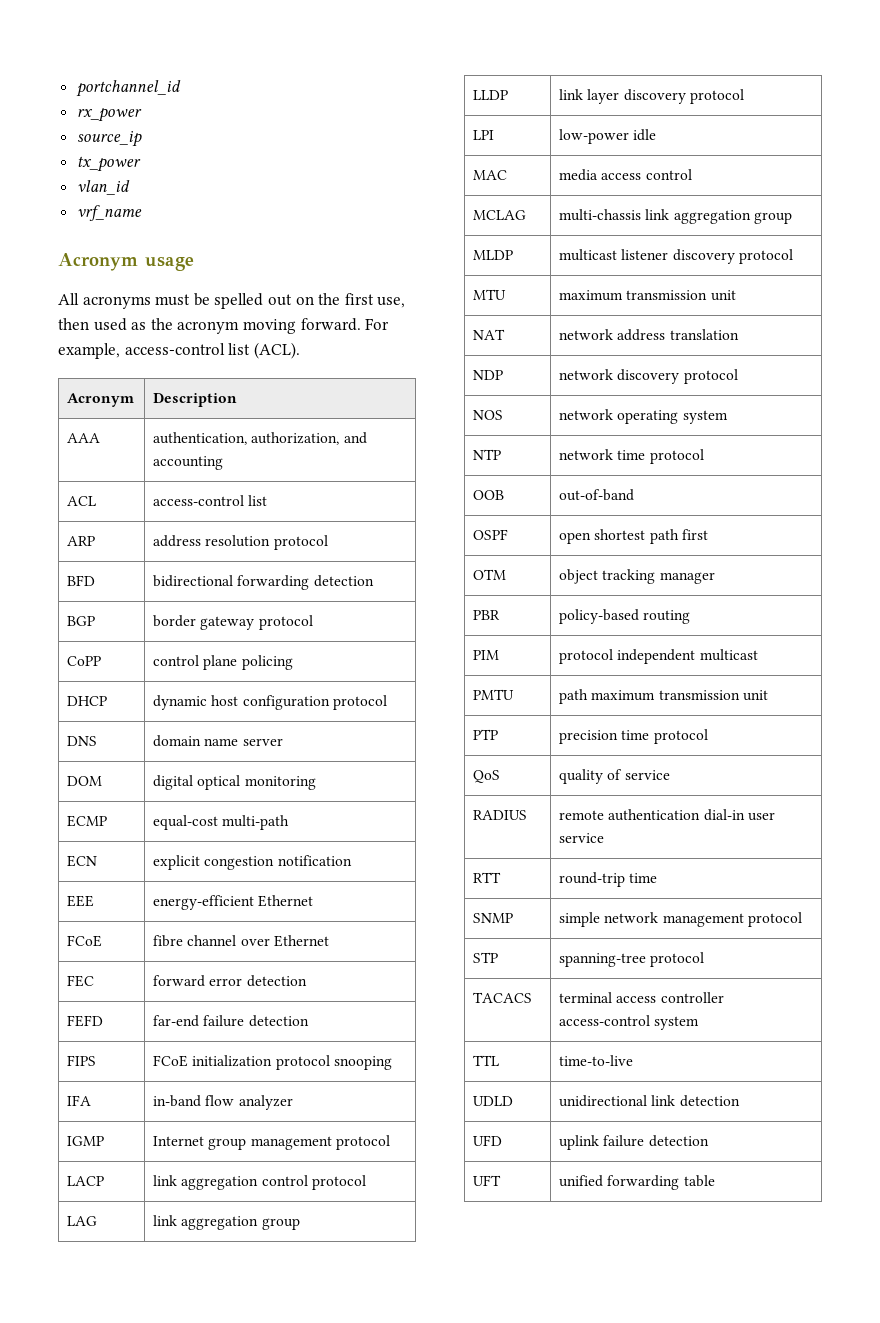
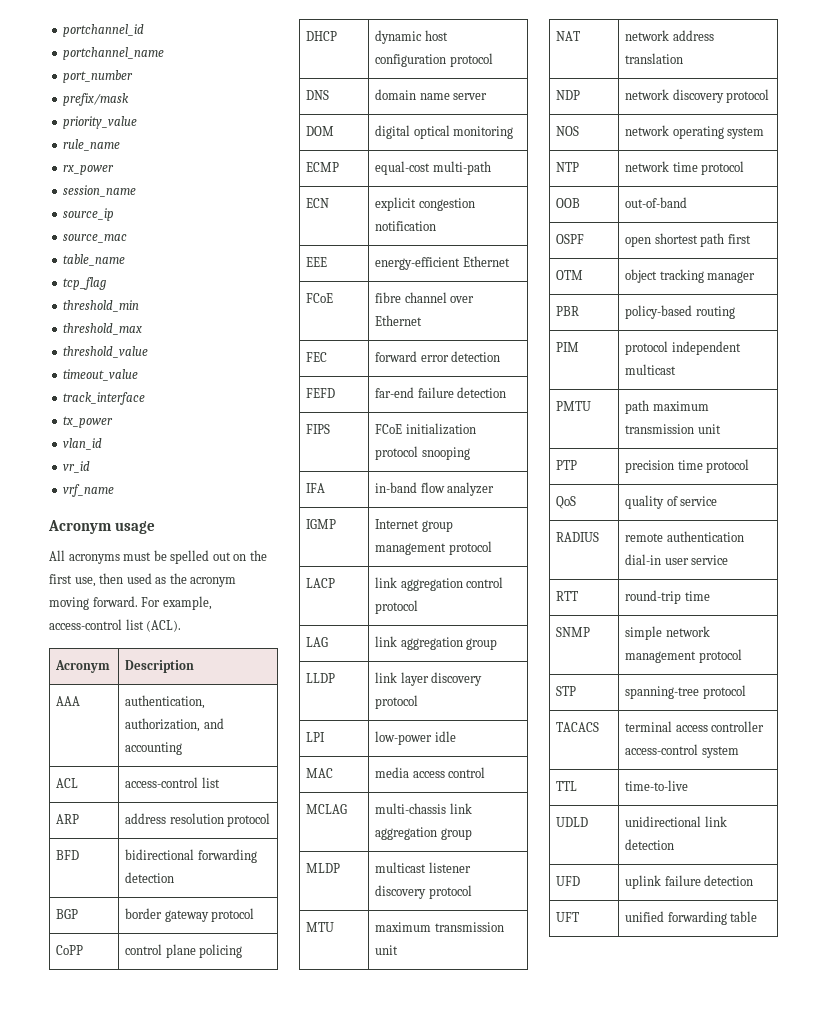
(181, 88) none -> [63,47,165,60] [63,70,134,83] [63,93,130,106] [63,116,138,129] [63,139,121,151] // portchannel_name // port_number // prefix/mask // priority_value // rule_name
(142, 115) none -> [63,185,137,197] // session_name
(142, 139) none -> [63,234,128,243] [63,254,126,266] [63,277,107,290] [63,300,140,312] [63,323,143,335] [63,346,149,358] [63,369,139,381] [63,392,146,405] // source_mac // table_name // tcp_flag // threshold_min // threshold_max // threshold_value // timeout_value // track_interface
(130, 187) none -> [63,461,91,473] // vr_id

